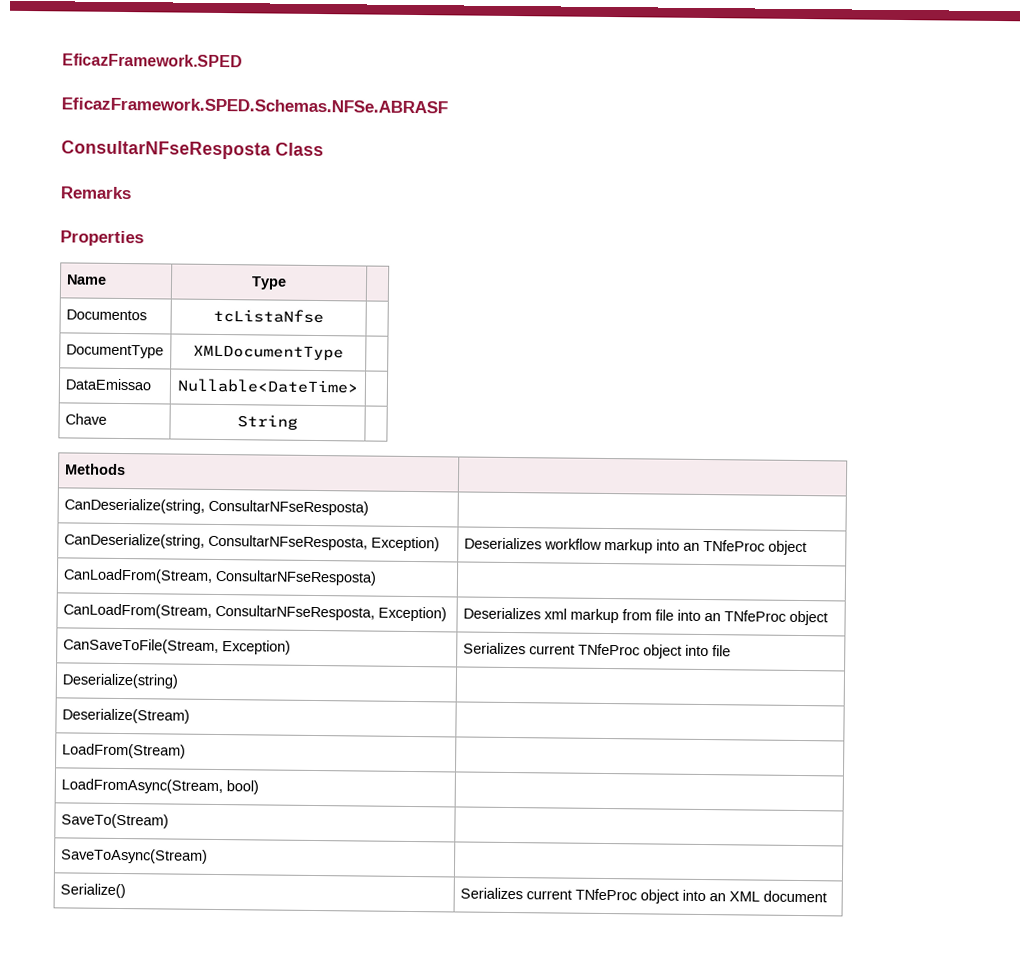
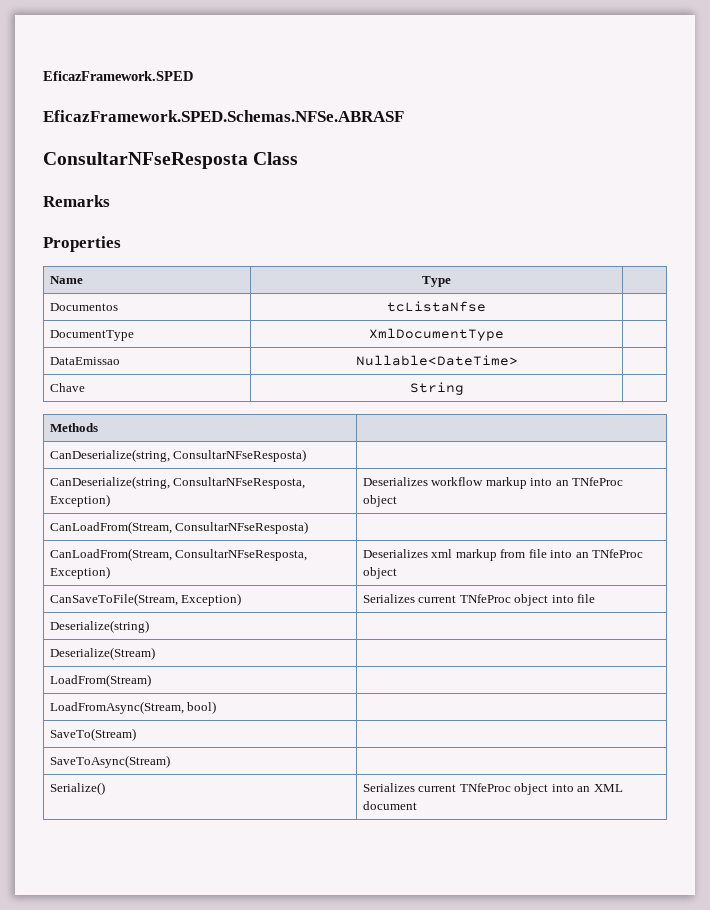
[193,344,344,361] XMLDocumentType -> [368,328,504,341] XmlDocumentType

